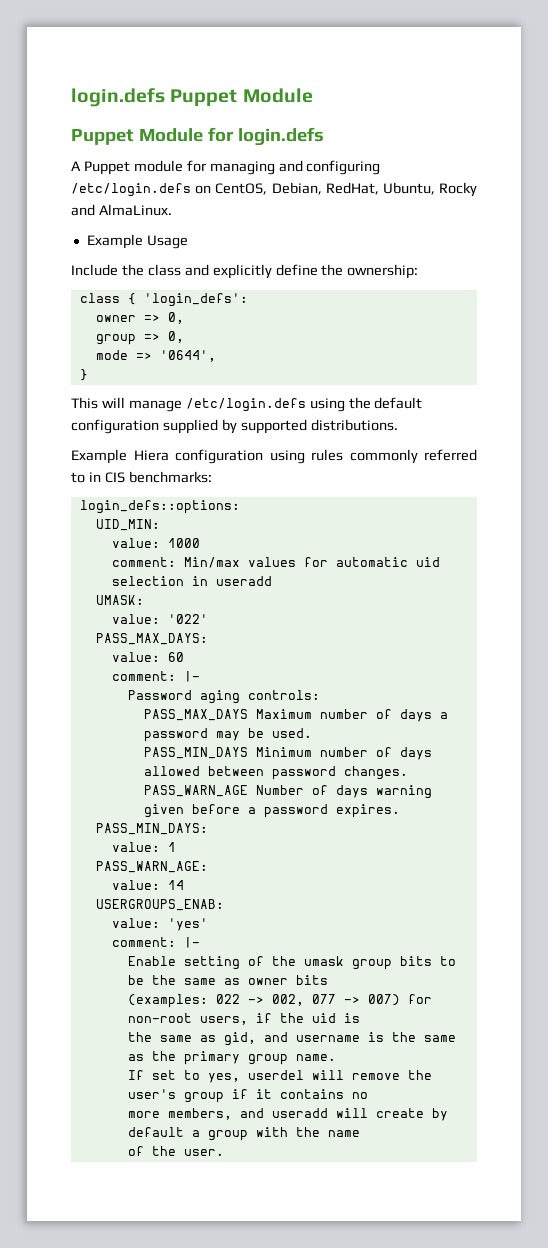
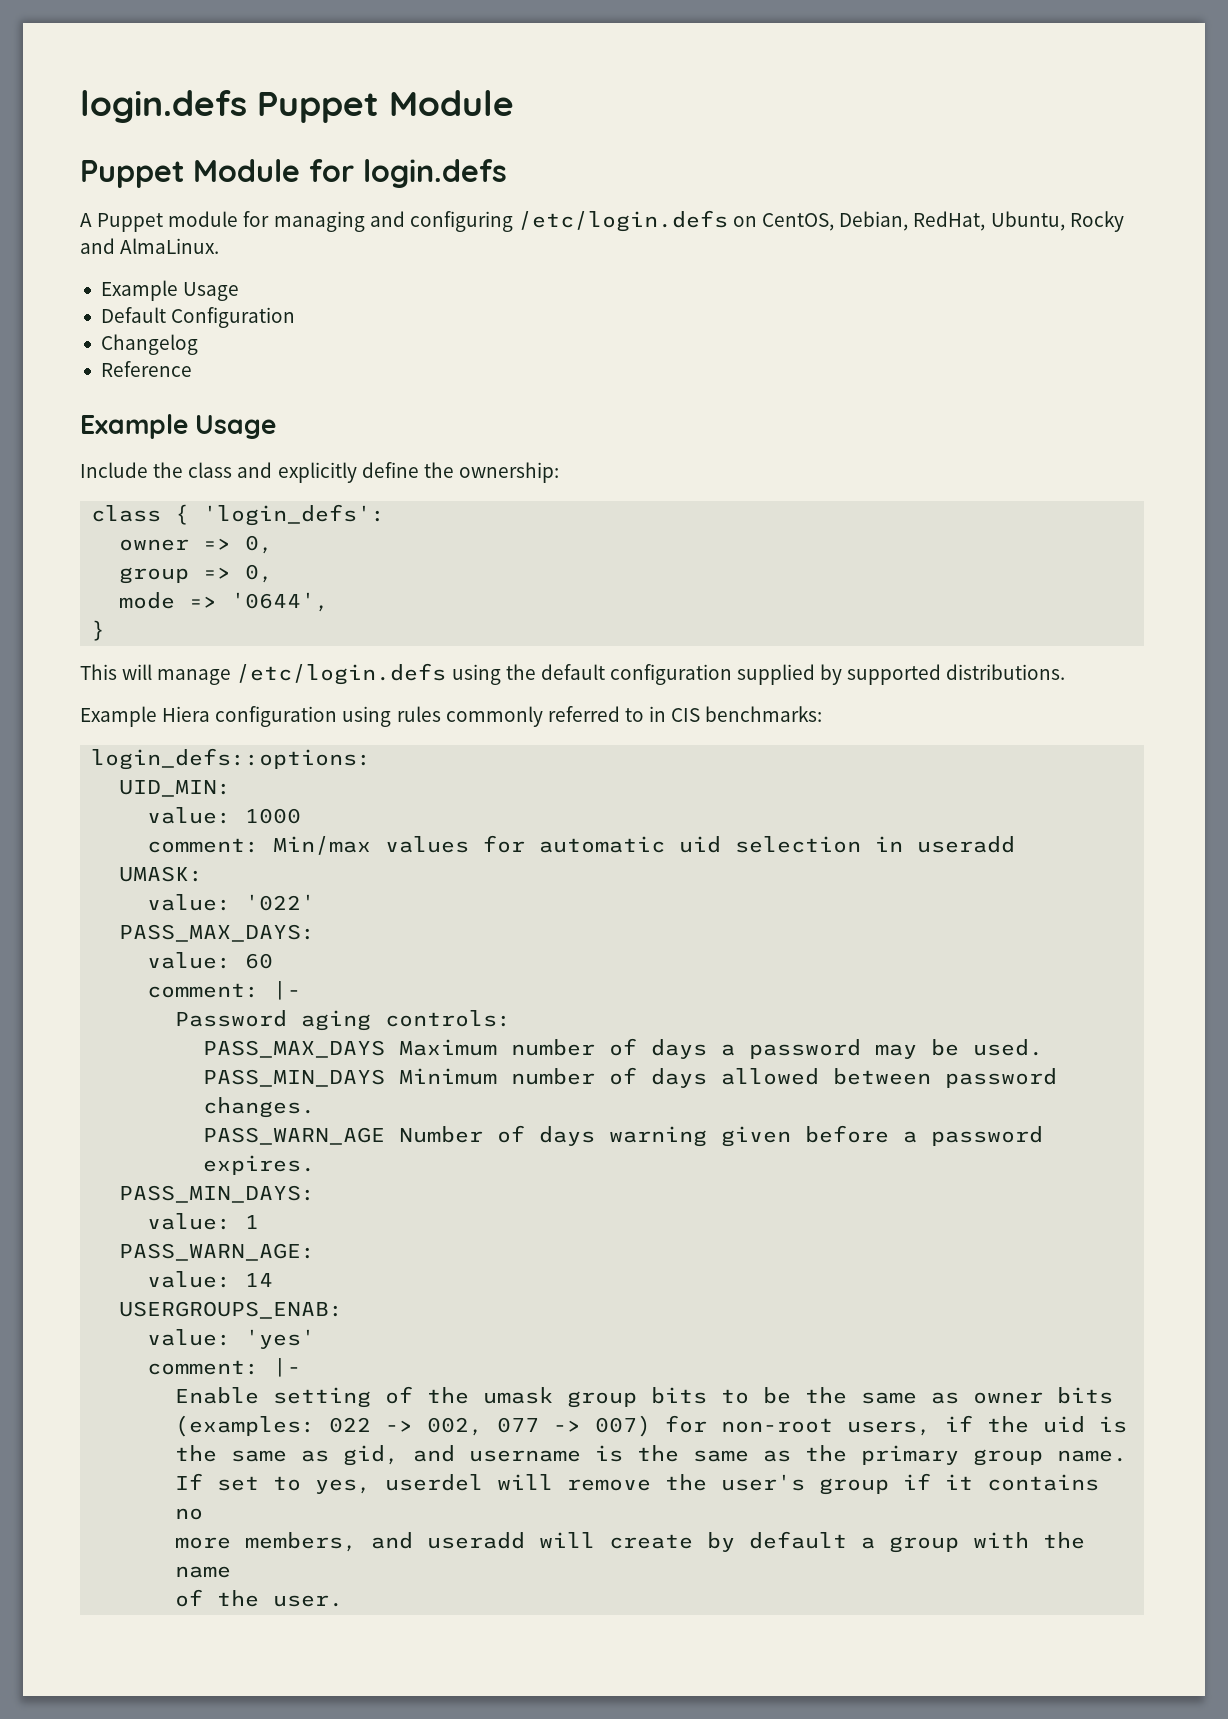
(188, 242) none -> [100,307,296,328] [100,334,198,355] [100,361,192,377] [80,414,277,439] // Default Configuration // Changelog // Reference // Example Usage

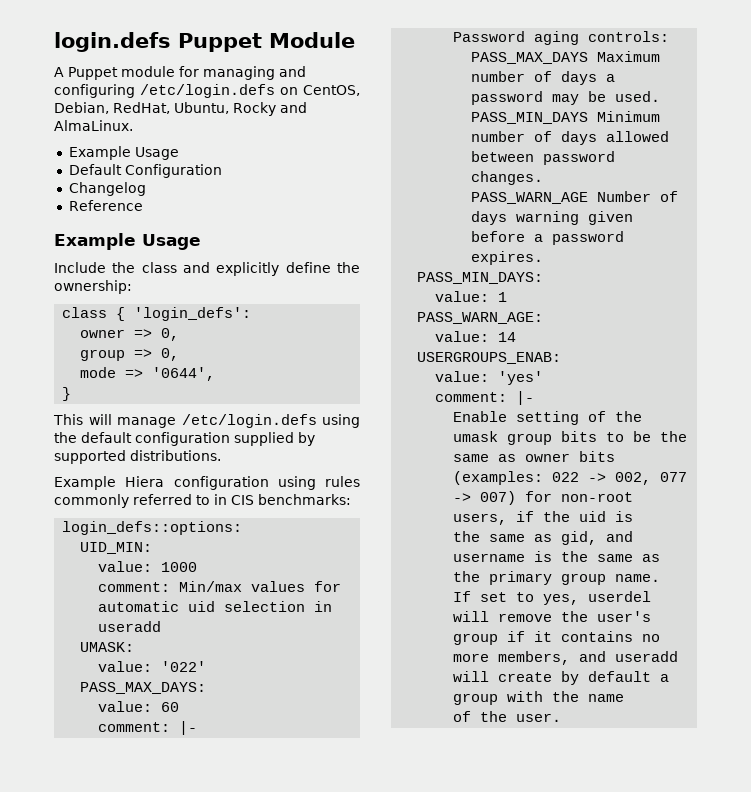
[80,159,507,188] // Puppet Module for login.defs -> (355, 40) none

